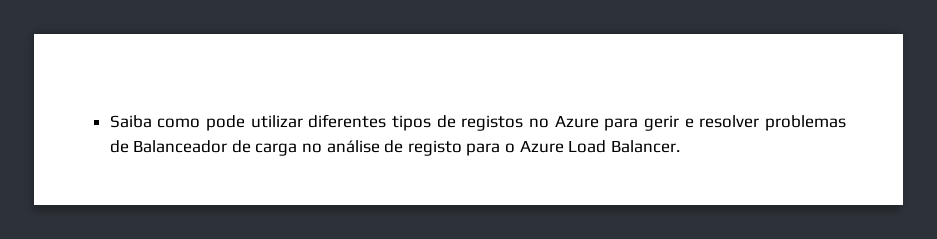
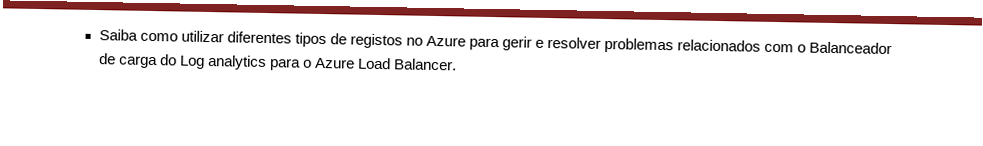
[206,115,246,131] pode -> (178, 37) none
[109,140,462,156] de Balanceador de carga no análise de registo -> [677,39,893,55] [98,53,267,71] relacionados com o Balanceador de carga do Log analytics

